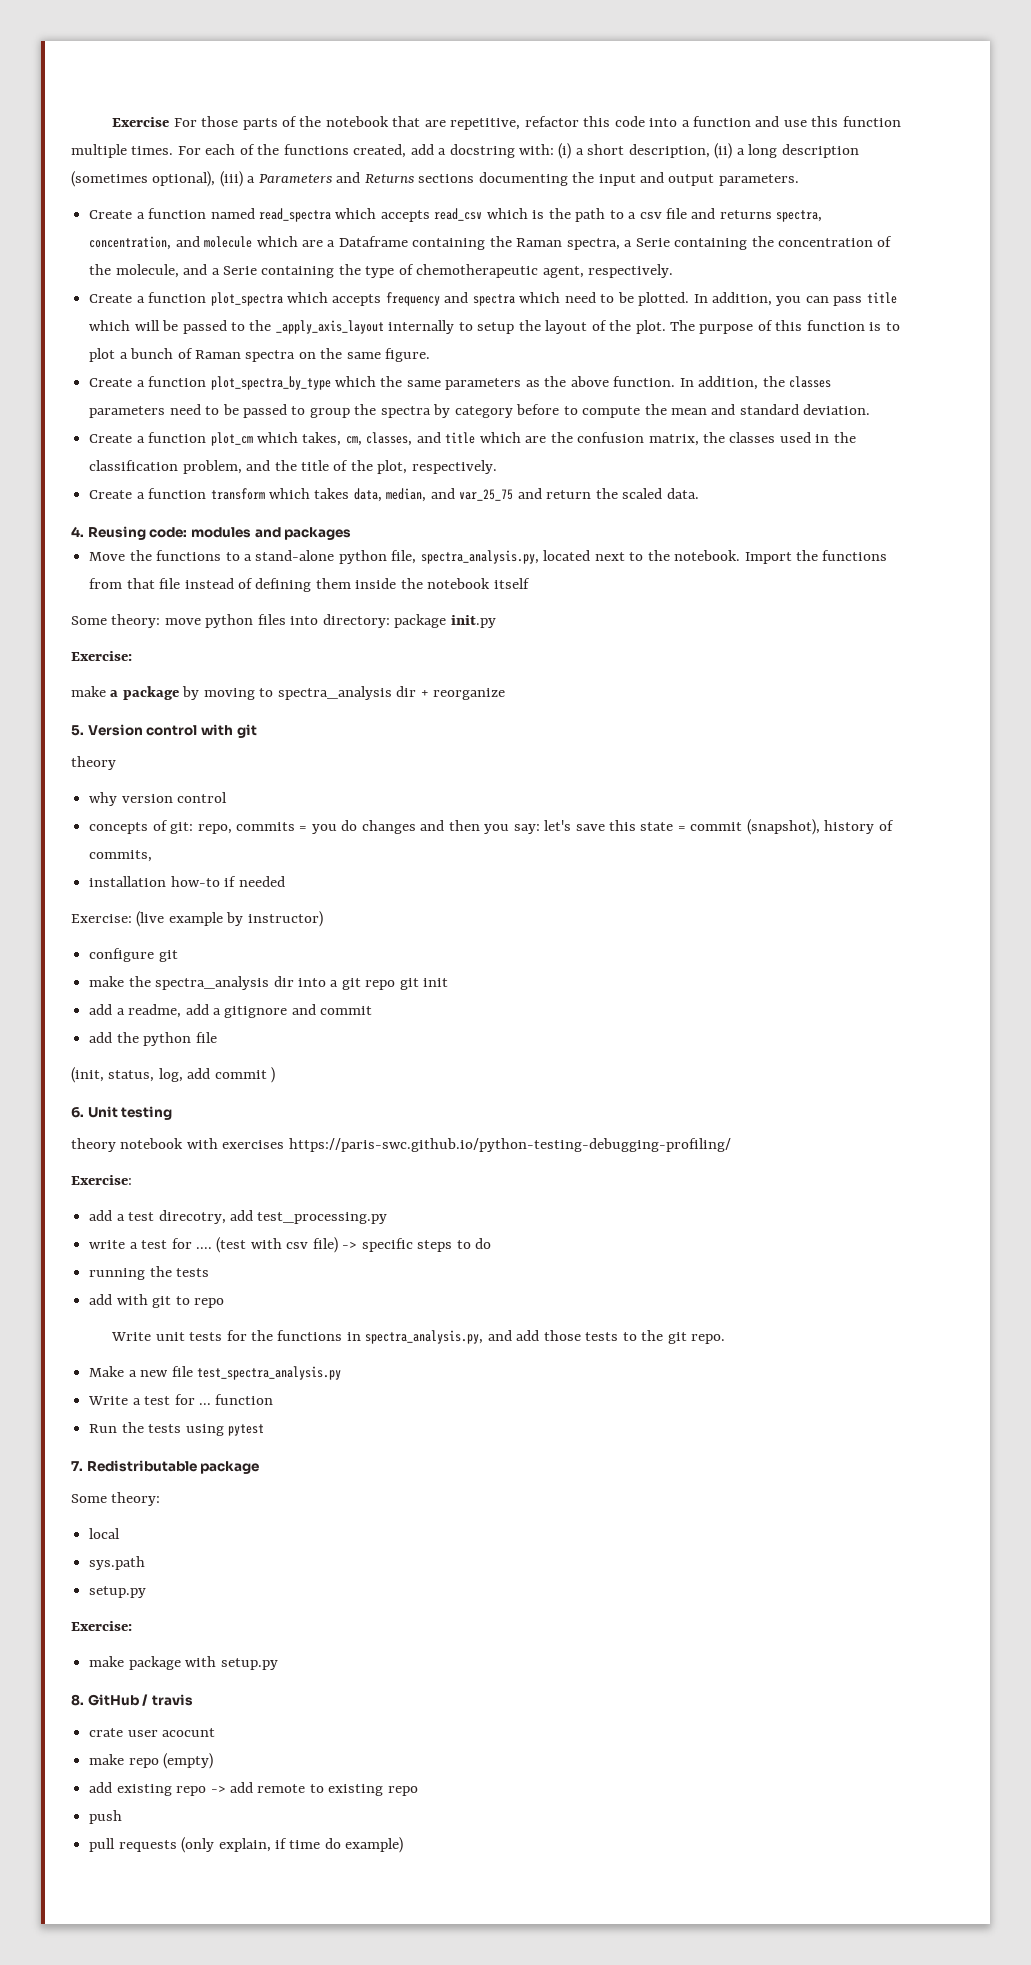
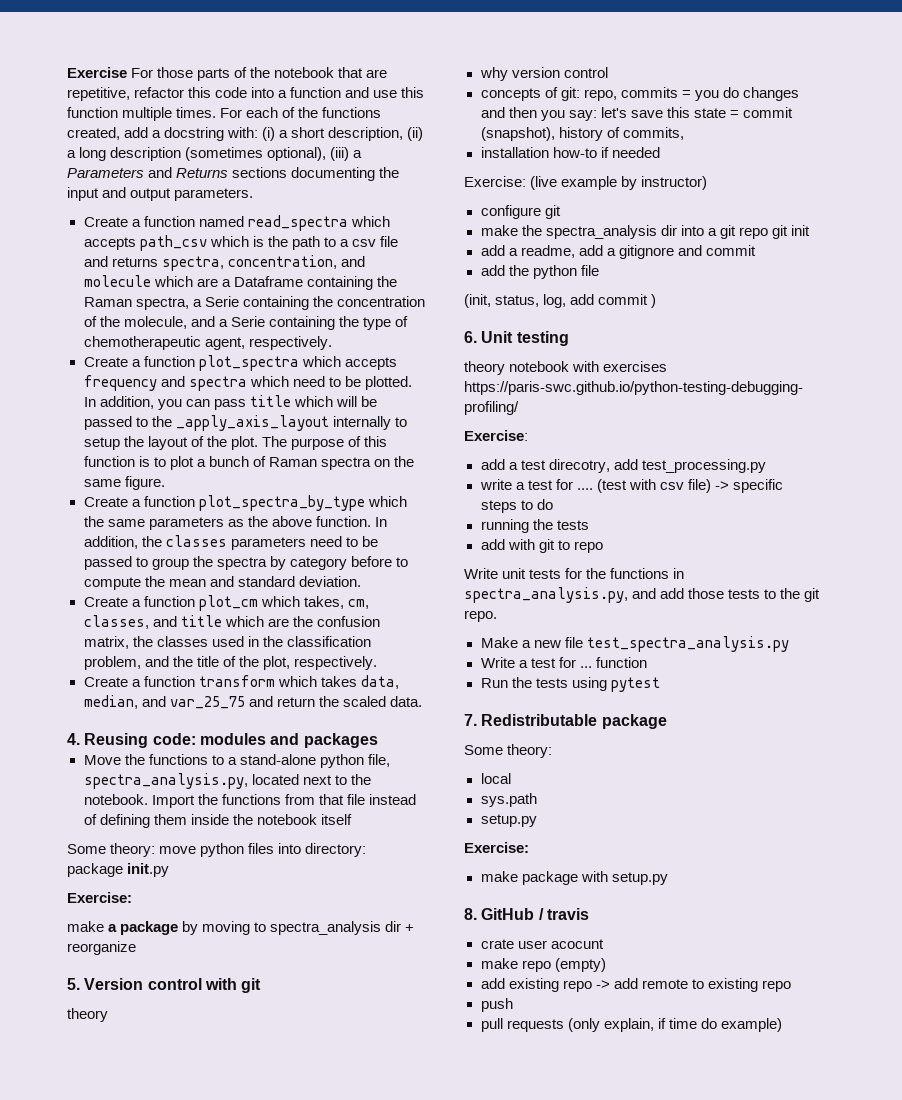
[434,208,483,221] read_csv -> [139,235,207,251] path_csv

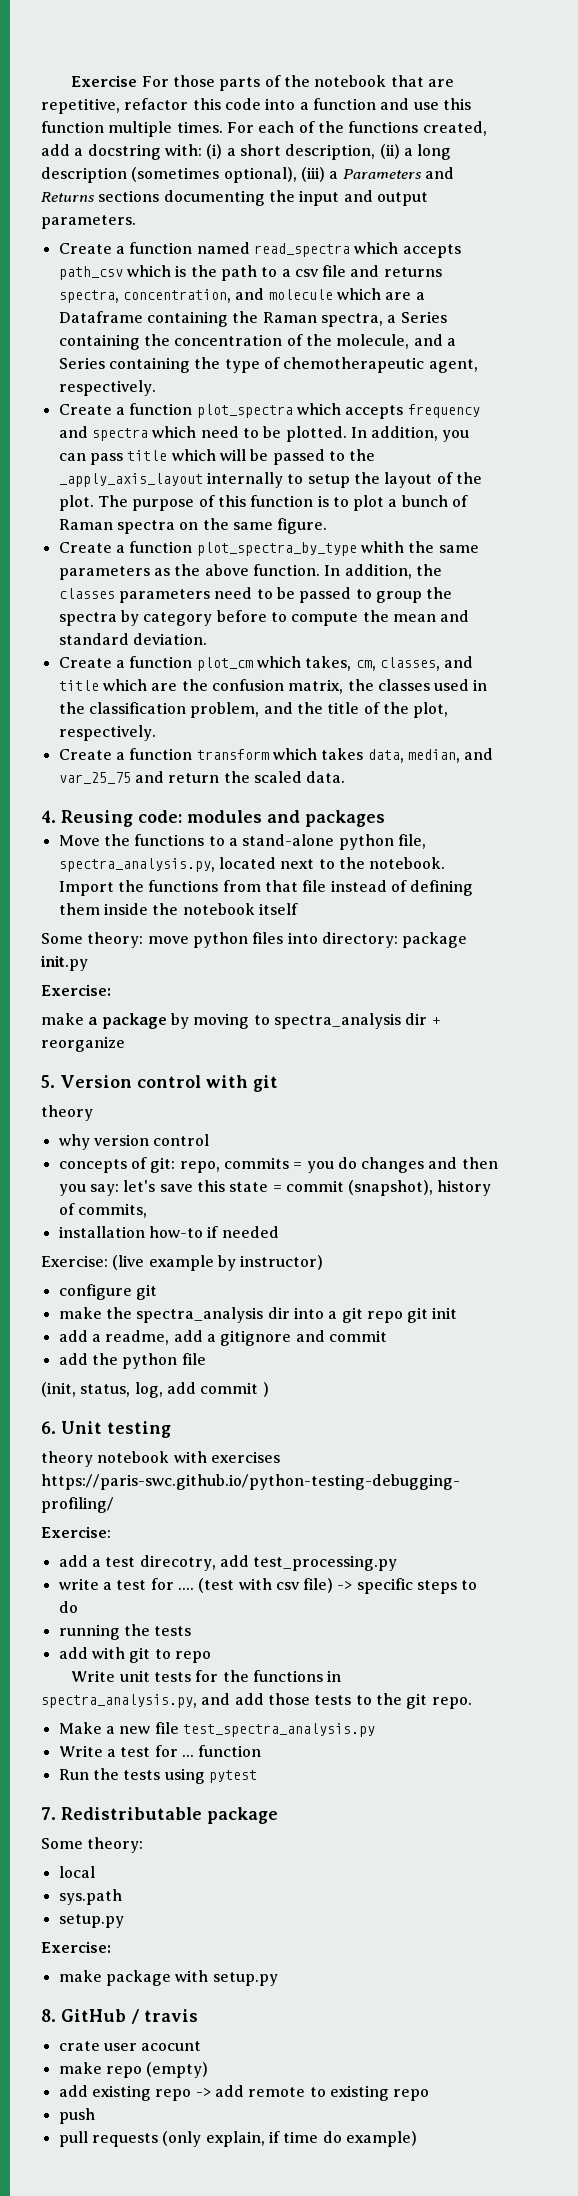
[204,296,239,307] Serie -> [400,311,447,323] Series
[230,316,265,327] Serie -> [58,357,105,369] Series
[367,496,407,507] which -> [360,541,404,553] whith

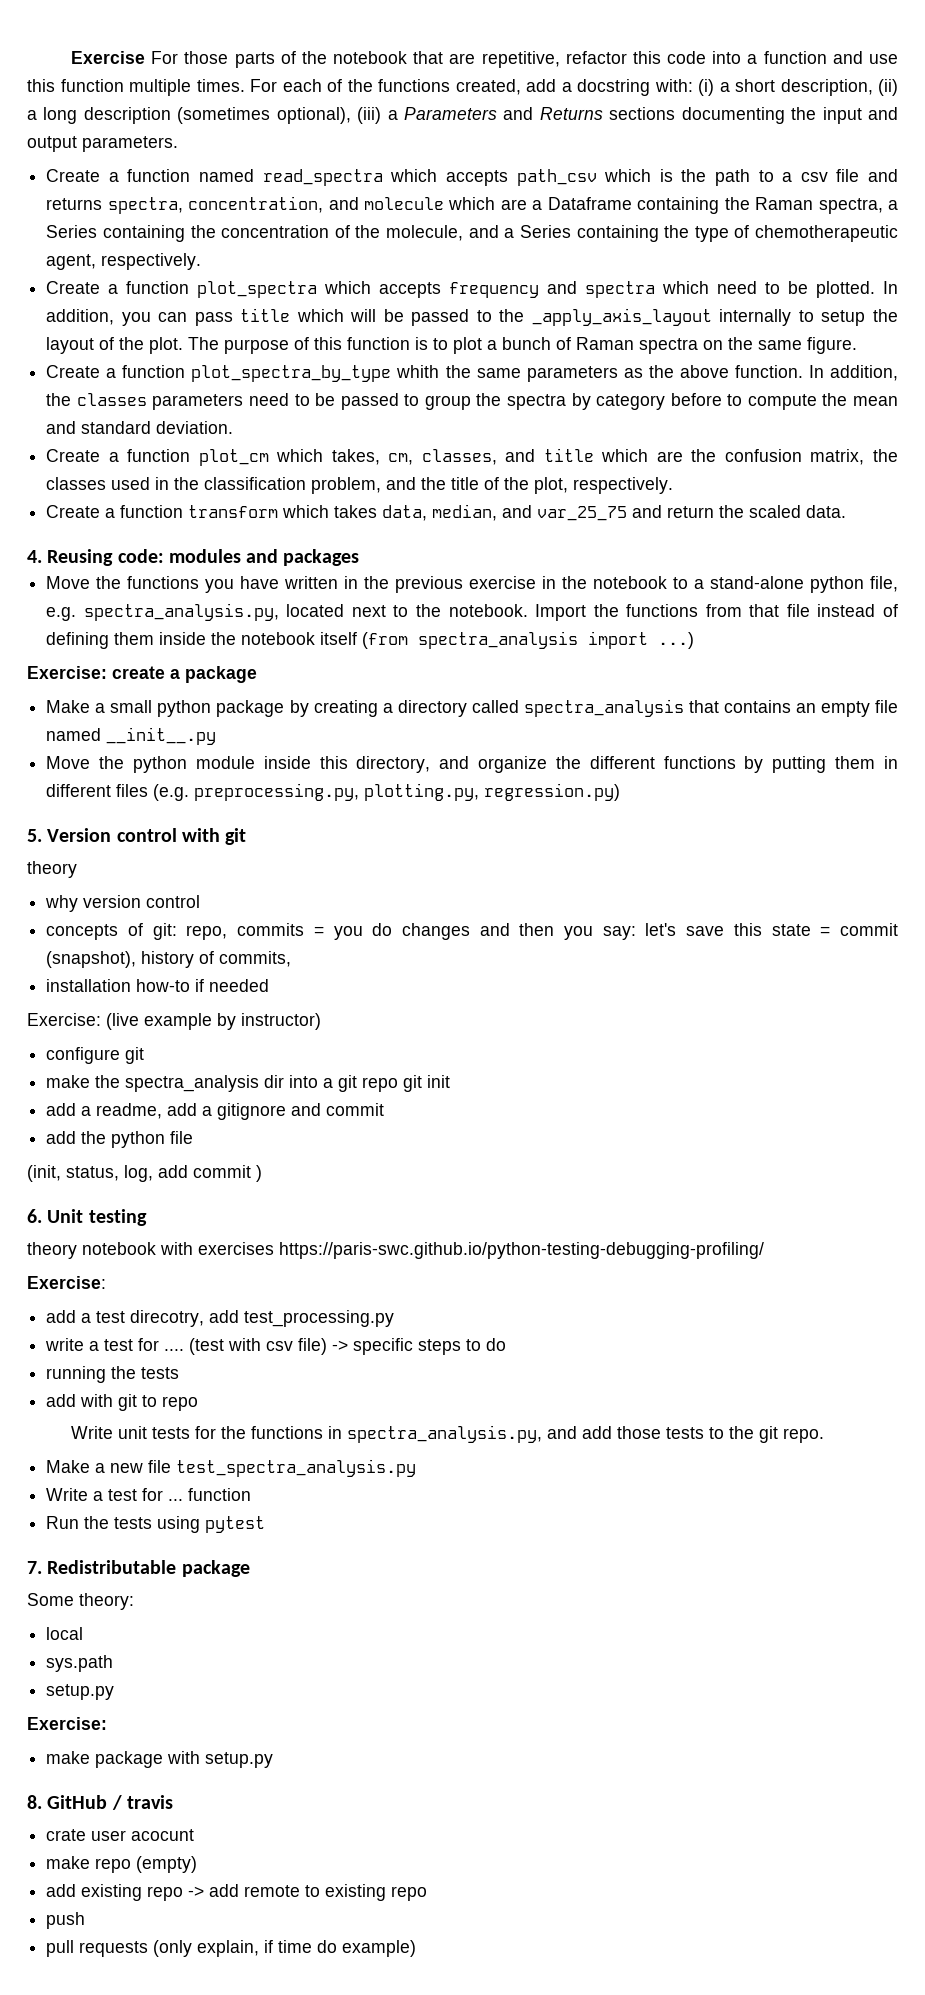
(205, 840) none -> [205,576,668,593] you have written in the previous exercise in the notebook
(426, 841) none -> [46,607,77,621] e.g.
[41,932,468,948] [40,955,88,971] [41,984,111,996] [41,1013,84,1025] // Some theory: move python files into directory: package init.py // Exercise: // make -> [362,631,695,649] [27,666,165,679] (from spectra_analysis import ...) // Exercise: create
[170,1013,441,1029] [41,1036,125,1052] by moving to spectra_analysis dir + reorganize -> [46,699,898,717] [46,727,217,745] [46,756,899,773] [46,783,621,801] // Make a small python package by creating a directory called spectra_analysis that contains an empty file named __init__.py // Move the python module inside this directory, and organize the different functions by putting them in different files (e.g. preprocessing.py, plotting.py, regression.py)

